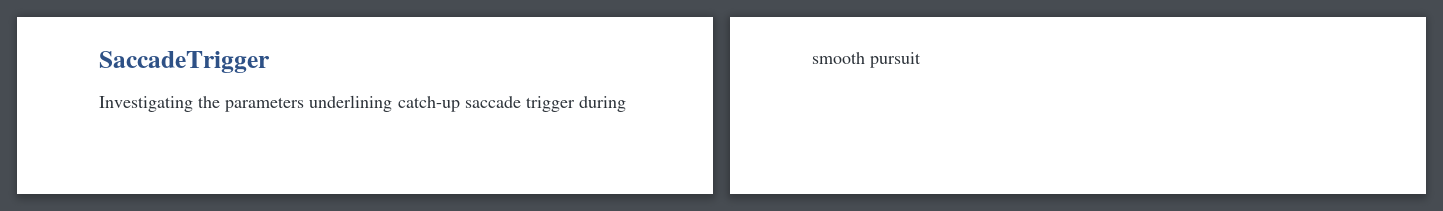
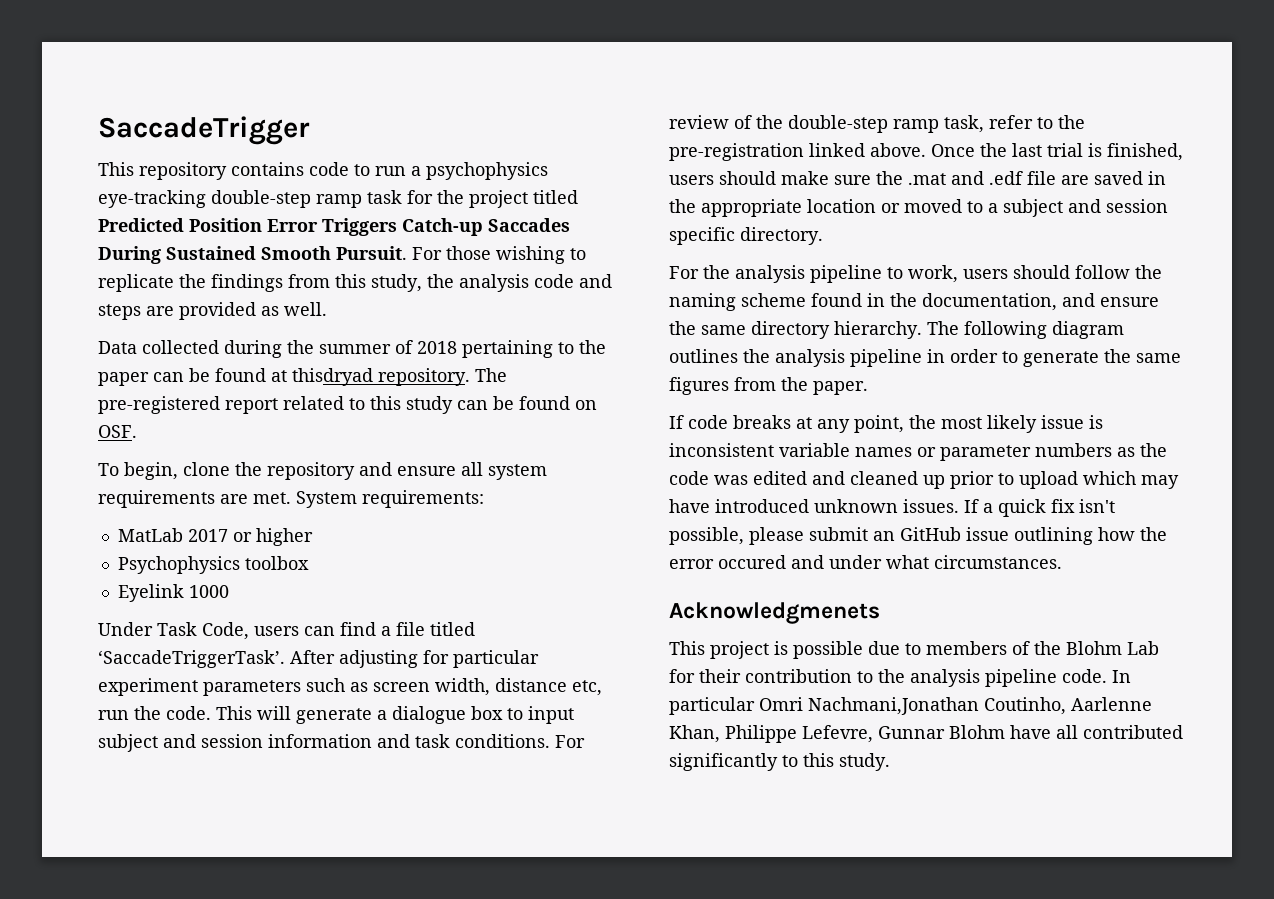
[99,95,627,112] [812,52,921,68] Investigating the parameters underlining catch-up saccade trigger during smooth pursuit -> [98,162,548,180] [98,190,578,208] [98,218,570,236] [98,246,586,264] [98,274,612,292] [98,302,327,320] [98,340,606,358] [98,368,507,386] [98,396,597,414] [98,425,137,438] [98,462,547,480] [98,490,484,508] [117,528,313,546] [117,556,309,574] [117,584,229,602] [98,622,475,640] [98,650,539,668] [98,678,602,696] [98,706,574,724] [98,734,585,752] [669,115,1085,133] [669,143,1183,161] [669,171,1166,185] [669,199,1168,217] [669,227,823,245] [669,265,1162,283] [669,293,1159,311] [669,321,1124,339] [669,349,1181,367] [669,377,868,395] [669,415,1103,433] [669,443,1167,461] [669,471,1179,489] [669,499,1115,517] [669,527,1167,545] [669,555,1062,569] [669,602,880,624] [669,641,1159,659] [669,669,1131,687] [669,697,1152,715] [669,725,1183,743] [669,753,890,771] This repository contains code to run a psychophysics eye-tracking double-step ramp task for the project titled Predicted Position Error Triggers Catch-up Saccades During Sustained Smooth Pursuit. For those wishing to replicate the findings from this study, the analysis code and steps are provided as well. // Data collected during the summer of 2018 pertaining to the paper can be found at thisdryad repository. The pre-registered report related to this study can be found on OSF. // To begin, clone the repository and ensure all system requirements are met. System requirements: // MatLab 2017 or higher // Psychophysics toolbox // Eyelink 1000 // Under Task Code, users can find a file titled ‘SaccadeTriggerTask’. After adjusting for particular experiment parameters such as screen width, distance etc, run the code. This will generate a dialogue box to input subject and session information and task conditions. For review of the double-step ramp task, refer to the pre-registration linked above. Once the last trial is finished, users should make sure the .mat and .edf file are saved in the appropriate location or moved to a subject and session specific directory. // For the analysis pipeline to work, users should follow the naming scheme found in the documentation, and ensure the same directory hierarchy. The following diagram outlines the analysis pipeline in order to generate the same figures from the paper. // If code breaks at any point, the most likely issue is inconsistent variable names or parameter numbers as the code was edited and cleaned up prior to upload which may have introduced unknown issues. If a quick fix isn't possible, please submit an GitHub issue outlining how the error occured and under what circumstances. // Acknowledgmenets // This project is possible due to members of the Blohm Lab for their contribution to the analysis pipeline code. In particular Omri Nachmani,Jonathan Coutinho, Aarlenne Khan, Philippe Lefevre, Gunnar Blohm have all contributed significantly to this study.

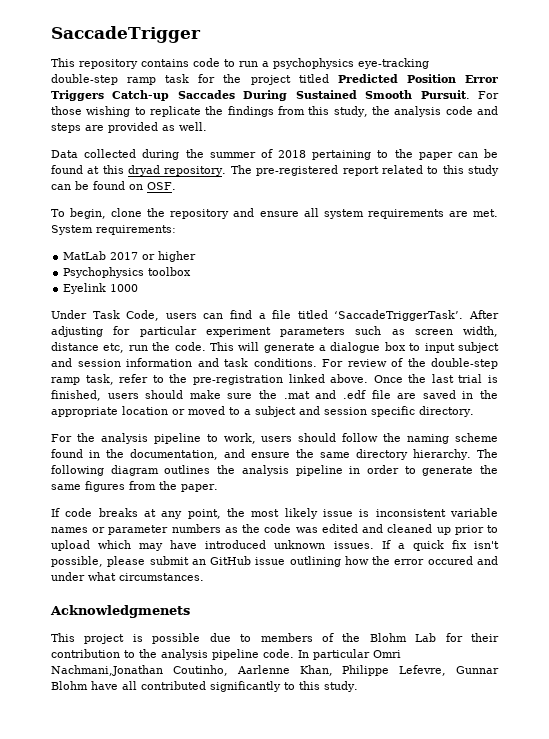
[292,368,373,386] thisdryad -> [102,165,161,176] this dryad

